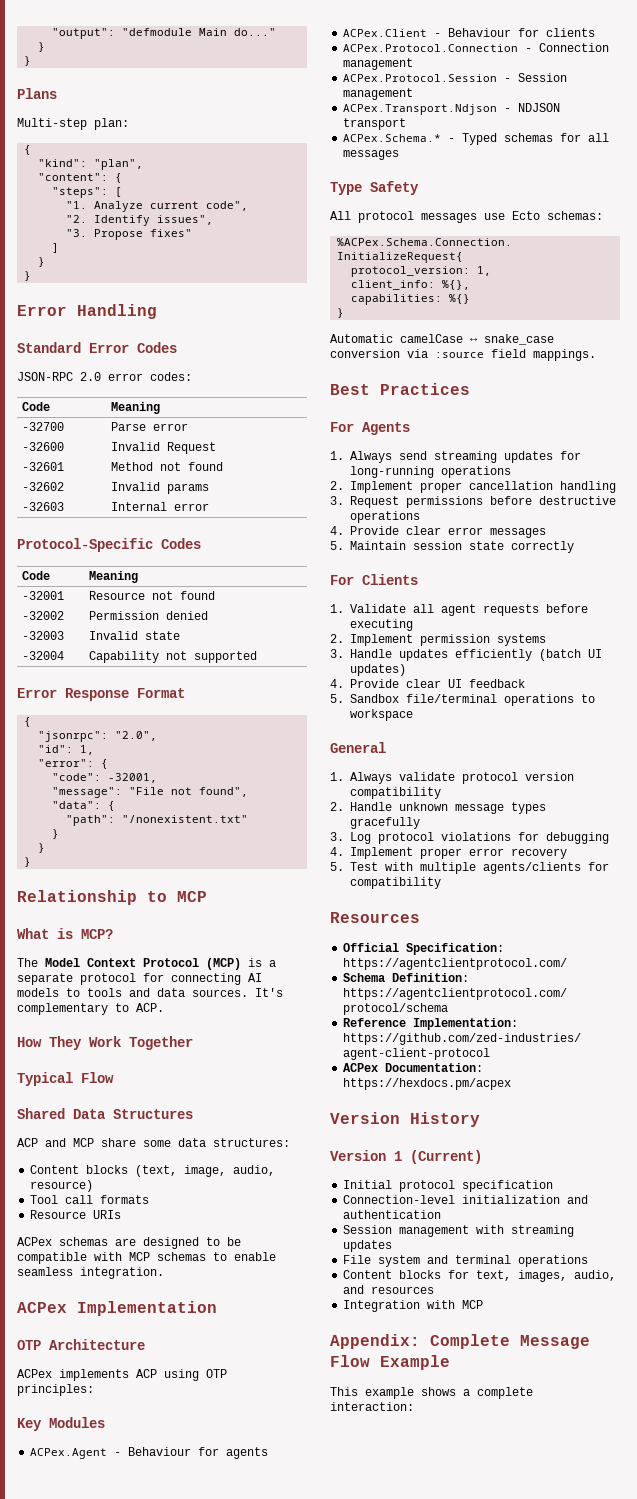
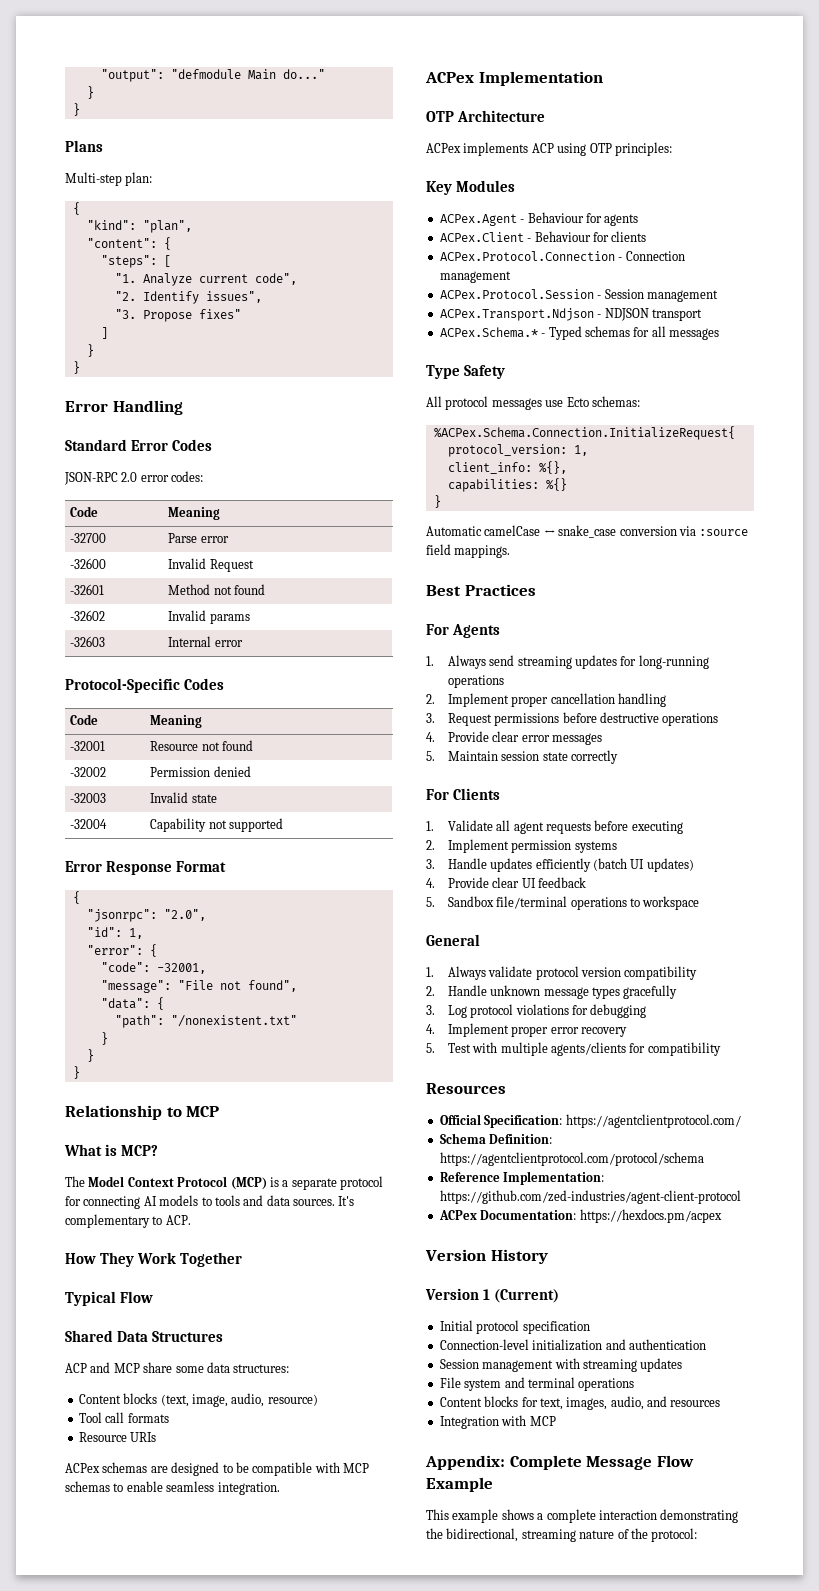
[330,1402,414,1411] interaction: -> [598,1509,739,1523] [426,1528,698,1542] interaction demonstrating the bidirectional, streaming nature of the protocol:

